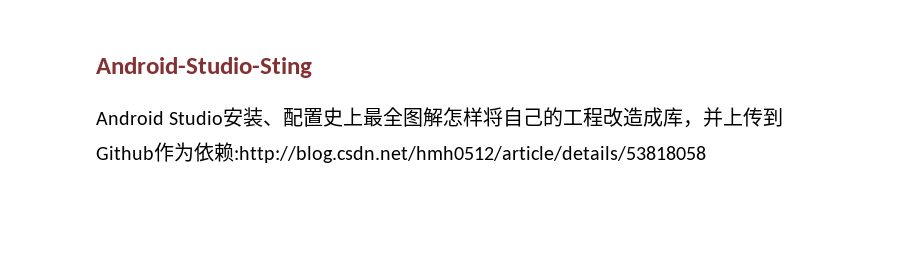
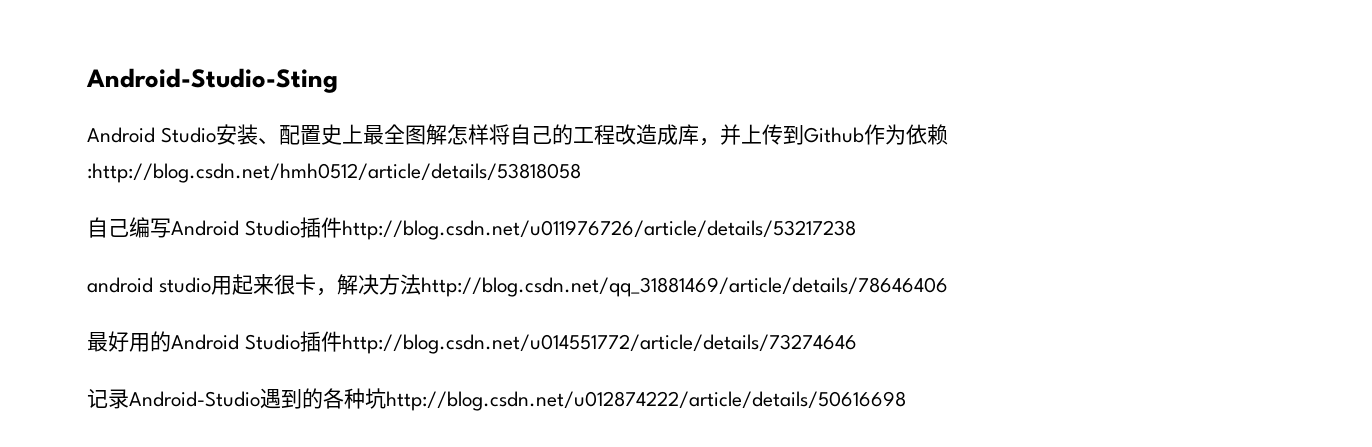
(706, 154) none -> [87,217,856,240] [87,274,948,297] [87,331,857,354] [87,388,906,411] // 自己编写Android Studio插件http://blog.csdn.net/u011976726/article/details/53217238 // android studio用起来很卡，解决方法http://blog.csdn.net/qq_31881469/article/details/78646406 // 最好用的Android Studio插件http://blog.csdn.net/u014551772/article/details/73274646 // 记录Android-Studio遇到的各种坑http://blog.csdn.net/u012874222/article/details/50616698

